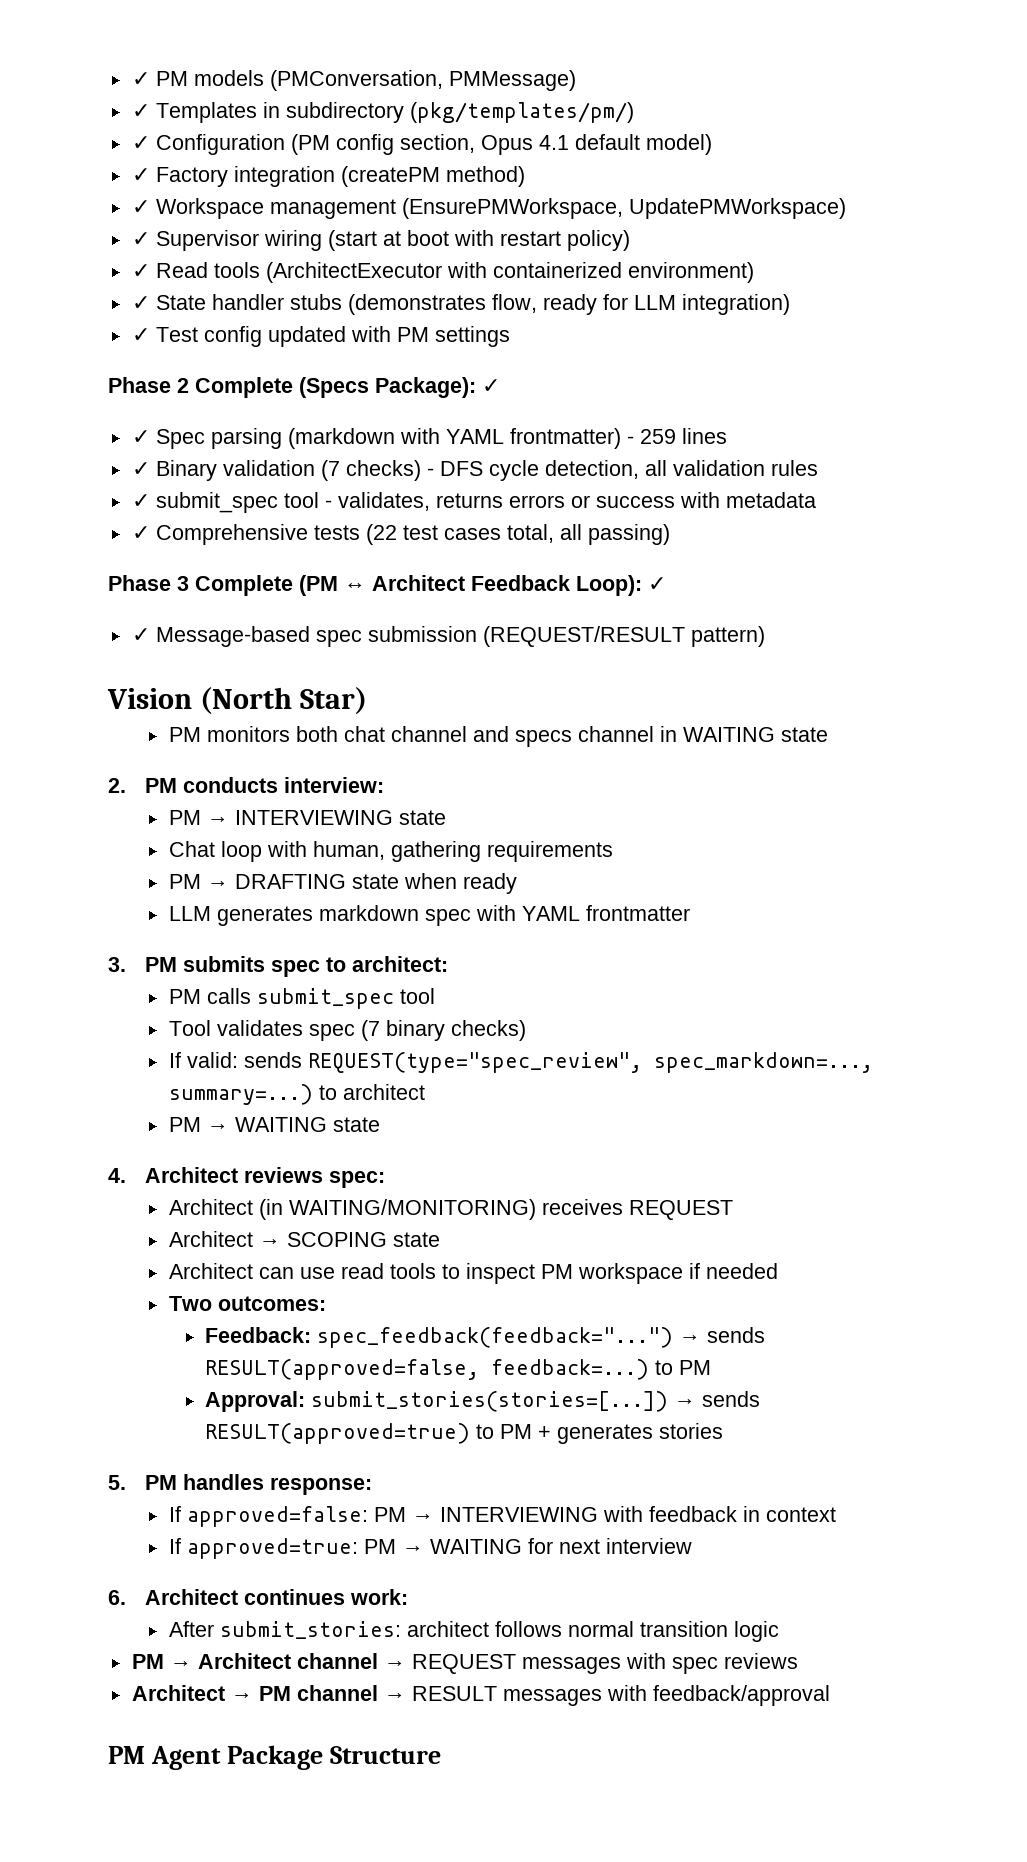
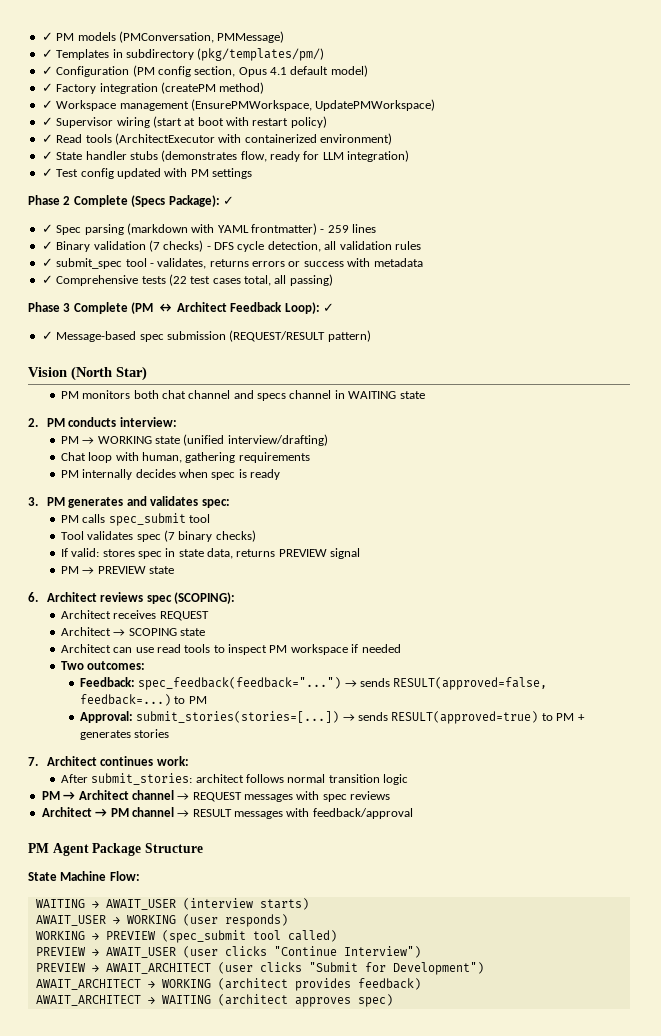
[234,810,446,825] INTERVIEWING state -> [97,434,328,446] WORKING state (unified interview/drafting)
[206,873,517,894] [168,905,690,926] [108,956,448,977] → DRAFTING state when ready // LLM generates markdown spec with YAML frontmatter // 3. PM submits spec to architect: -> [82,469,281,480] [28,496,230,508] internally decides when spec is ready // 3. PM generates and validates spec:
[256,988,394,1009] submit_spec -> [108,513,186,526] spec_submit
[243,1052,873,1073] [168,1084,425,1105] [168,1117,380,1132] [108,1168,126,1183] sends REQUEST(type="spec_review", spec_markdown=..., summary=...) to architect // PM → WAITING state // 4. -> [102,548,361,559] [60,566,174,574] [28,592,38,602] stores spec in state data, returns PREVIEW signal // PM → PREVIEW state // 6.
[328,1171,385,1188] [168,1199,536,1220] spec: // Architect (in WAITING/MONITORING) -> [146,592,236,604] [60,610,111,619] spec (SCOPING): // Architect
[108,1474,372,1495] [168,1506,836,1527] [168,1538,692,1559] [108,1590,126,1605] 5. PM handles response: // If approved=false: PM → INTERVIEWING with feedback in context // If approved=true: PM → WAITING for next interview // 6. -> [28,757,38,766] 7.
(441, 1755) none -> [28,871,140,881] [35,898,309,910] [35,914,288,927] [35,930,337,943] [35,946,421,958] [35,962,484,975] [35,978,421,991] [35,994,393,1007] // State Machine Flow: // WAITING → AWAIT_USER (interview starts) // AWAIT_USER → WORKING (user responds) // WORKING → PREVIEW (spec_submit tool called) // PREVIEW → AWAIT_USER (user clicks "Continue Interview") // PREVIEW → AWAIT_ARCHITECT (user clicks "Submit for Development") // AWAIT_ARCHITECT → WORKING (architect provides feedback) // AWAIT_ARCHITECT → WAITING (architect approves spec)

